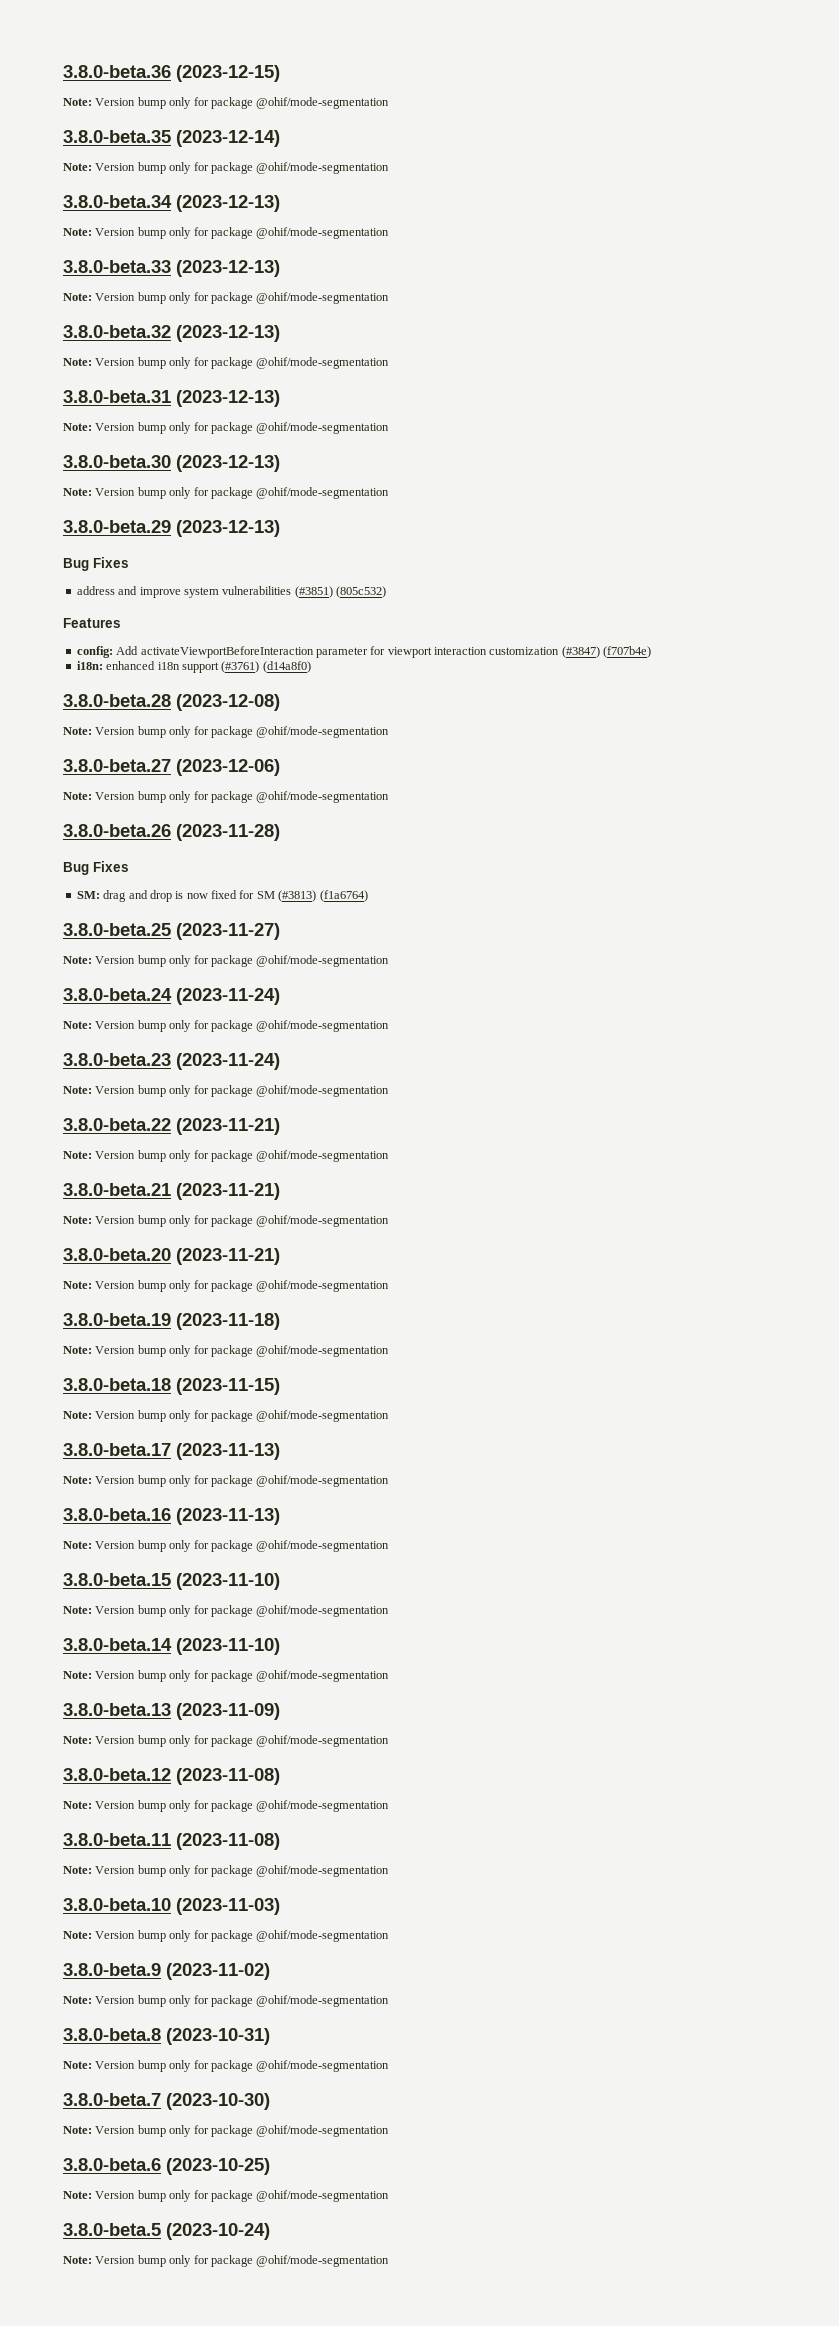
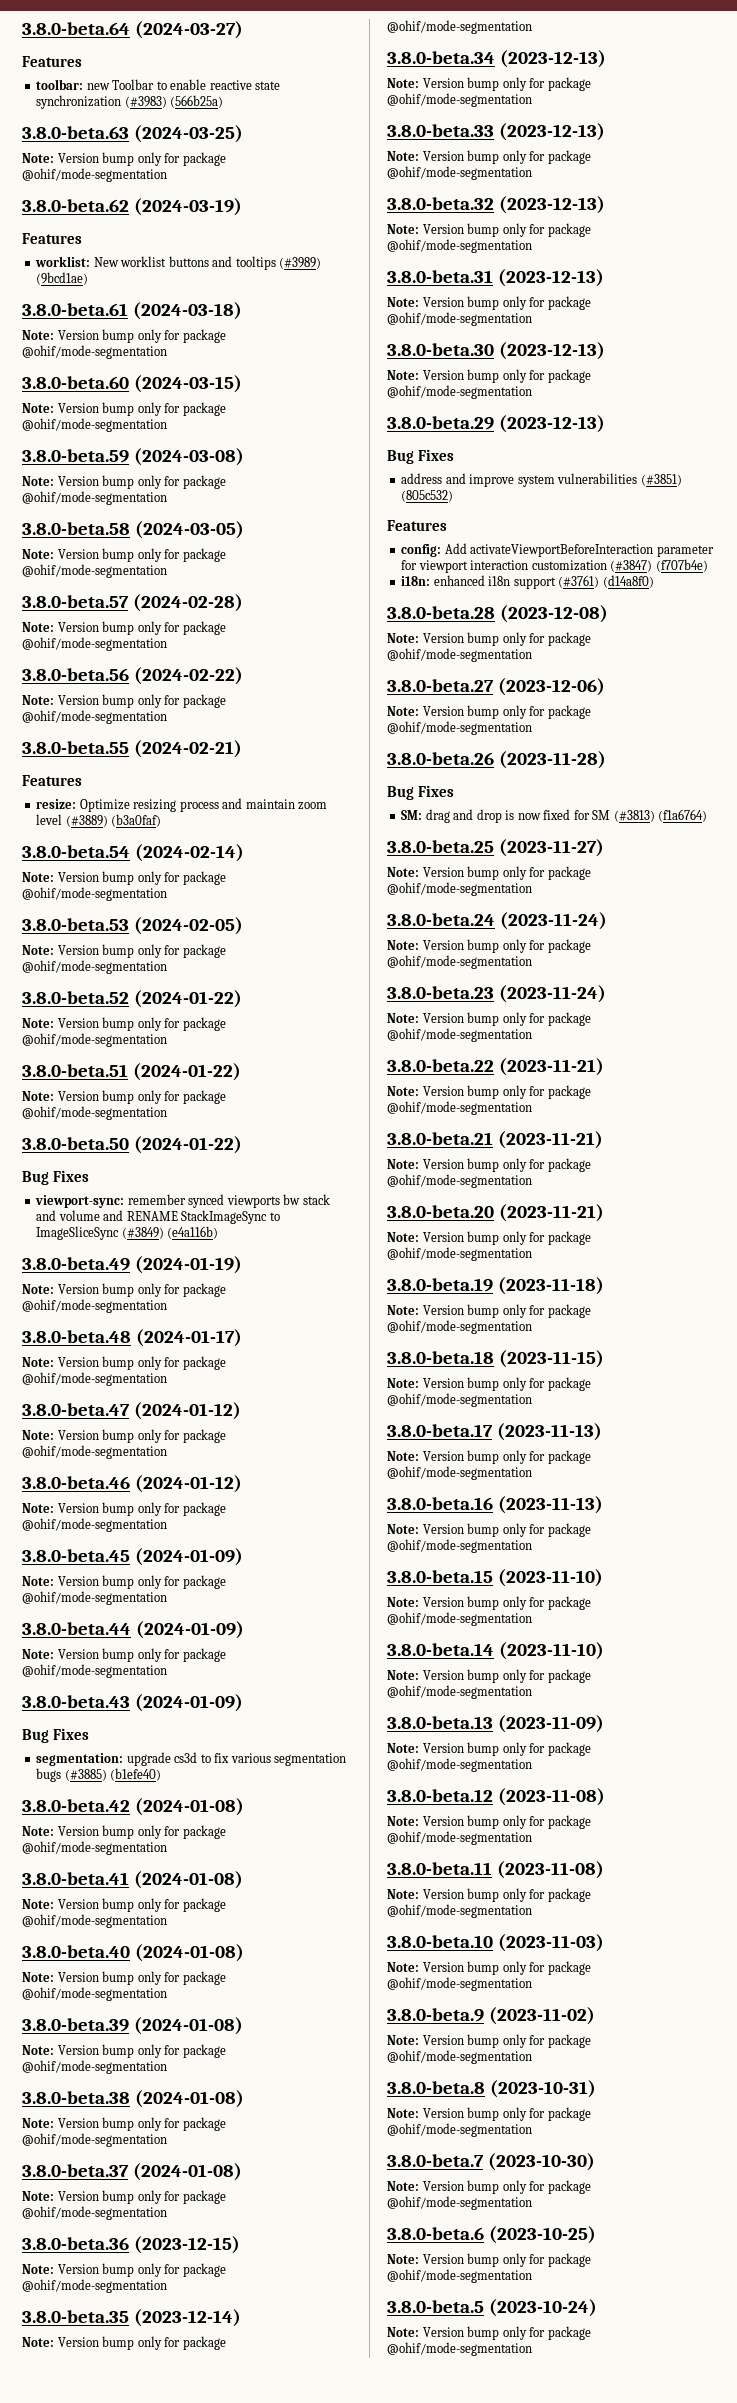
(63, 71) none -> [22,21,243,39] [22,56,82,67] [36,79,281,90] [36,95,224,109] [22,125,243,143] [22,152,226,166] [22,168,167,182] [22,198,242,216] [22,233,82,244] [35,256,322,270] [36,272,89,285] [22,302,242,320] [22,329,226,343] [22,345,167,359] [22,375,242,393] [22,402,226,416] [22,418,167,432] [22,448,244,466] [22,475,226,489] [22,491,167,505] [22,521,244,539] [22,548,226,562] [22,564,167,578] [22,594,243,612] [22,621,226,635] [22,637,167,651] [22,667,243,685] [22,694,226,708] [22,710,167,724] [22,740,242,758] [22,775,82,786] [36,798,328,812] [36,814,162,827] [22,844,244,862] [22,871,226,885] [22,887,167,901] [22,917,243,935] [22,944,226,958] [22,960,167,974] [22,990,242,1008] [22,1017,226,1031] [22,1033,167,1047] [22,1063,241,1081] [22,1090,226,1104] [22,1106,167,1120] [22,1136,242,1154] [22,1170,89,1185] [35,1194,330,1208] [36,1210,280,1224] [36,1226,219,1240] [22,1256,242,1274] [22,1283,226,1297] [22,1299,167,1313] [22,1329,242,1347] [22,1356,226,1370] [22,1372,167,1386] [22,1402,241,1420] [22,1429,226,1443] [22,1445,167,1459] [22,1475,242,1493] [22,1502,226,1516] [22,1518,167,1532] [22,1548,243,1566] [22,1575,226,1589] [22,1591,167,1605] [22,1621,244,1639] [22,1648,226,1662] [22,1664,167,1678] [22,1694,243,1712] [22,1728,89,1743] [36,1752,347,1766] [36,1768,162,1782] [22,1798,244,1816] [22,1825,226,1839] [22,1841,167,1855] [22,1871,243,1889] [22,1898,226,1912] [22,1914,167,1928] [22,1944,244,1962] [22,1971,226,1985] [22,1987,167,2001] [22,2017,243,2035] [22,2044,226,2058] [22,2060,167,2074] [22,2090,244,2108] [22,2117,226,2131] [22,2133,167,2147] [22,2163,242,2181] [22,2190,226,2204] [22,2206,167,2220] 3.8.0-beta.64 (2024-03-27) // Features // toolbar: new Toolbar to enable reactive state synchronization (#3983) (566b25a) // 3.8.0-beta.63 (2024-03-25) // Note: Version bump only for package @ohif/mode-segmentation // 3.8.0-beta.62 (2024-03-19) // Features // worklist: New worklist buttons and tooltips (#3989) (9bcd1ae) // 3.8.0-beta.61 (2024-03-18) // Note: Version bump only for package @ohif/mode-segmentation // 3.8.0-beta.60 (2024-03-15) // Note: Version bump only for package @ohif/mode-segmentation // 3.8.0-beta.59 (2024-03-08) // Note: Version bump only for package @ohif/mode-segmentation // 3.8.0-beta.58 (2024-03-05) // Note: Version bump only for package @ohif/mode-segmentation // 3.8.0-beta.57 (2024-02-28) // Note: Version bump only for package @ohif/mode-segmentation // 3.8.0-beta.56 (2024-02-22) // Note: Version bump only for package @ohif/mode-segmentation // 3.8.0-beta.55 (2024-02-21) // Features // resize: Optimize resizing process and maintain zoom level (#3889) (b3a0faf) // 3.8.0-beta.54 (2024-02-14) // Note: Version bump only for package @ohif/mode-segmentation // 3.8.0-beta.53 (2024-02-05) // Note: Version bump only for package @ohif/mode-segmentation // 3.8.0-beta.52 (2024-01-22) // Note: Version bump only for package @ohif/mode-segmentation // 3.8.0-beta.51 (2024-01-22) // Note: Version bump only for package @ohif/mode-segmentation // 3.8.0-beta.50 (2024-01-22) // Bug Fixes // viewport-sync: remember synced viewports bw stack and volume and RENAME StackImageSync to ImageSliceSync (#3849) (e4a116b) // 3.8.0-beta.49 (2024-01-19) // Note: Version bump only for package @ohif/mode-segmentation // 3.8.0-beta.48 (2024-01-17) // Note: Version bump only for package @ohif/mode-segmentation // 3.8.0-beta.47 (2024-01-12) // Note: Version bump only for package @ohif/mode-segmentation // 3.8.0-beta.46 (2024-01-12) // Note: Version bump only for package @ohif/mode-segmentation // 3.8.0-beta.45 (2024-01-09) // Note: Version bump only for package @ohif/mode-segmentation // 3.8.0-beta.44 (2024-01-09) // Note: Version bump only for package @ohif/mode-segmentation // 3.8.0-beta.43 (2024-01-09) // Bug Fixes // segmentation: upgrade cs3d to fix various segmentation bugs (#3885) (b1efe40) // 3.8.0-beta.42 (2024-01-08) // Note: Version bump only for package @ohif/mode-segmentation // 3.8.0-beta.41 (2024-01-08) // Note: Version bump only for package @ohif/mode-segmentation // 3.8.0-beta.40 (2024-01-08) // Note: Version bump only for package @ohif/mode-segmentation // 3.8.0-beta.39 (2024-01-08) // Note: Version bump only for package @ohif/mode-segmentation // 3.8.0-beta.38 (2024-01-08) // Note: Version bump only for package @ohif/mode-segmentation // 3.8.0-beta.37 (2024-01-08) // Note: Version bump only for package @ohif/mode-segmentation //

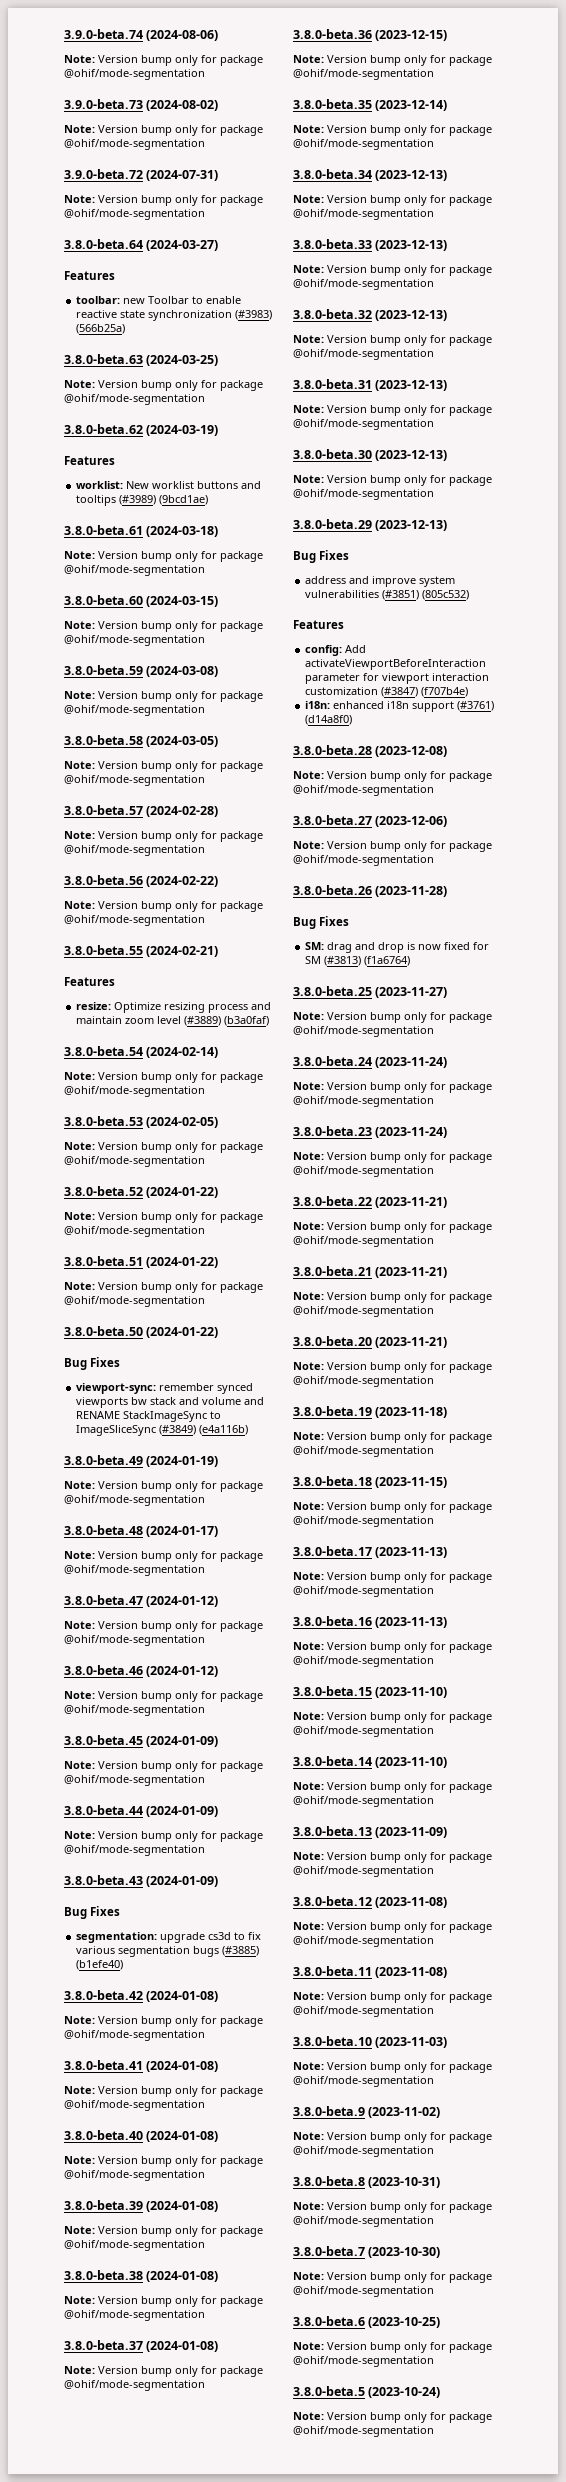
(22, 28) none -> [64,29,219,41] [64,55,263,66] [64,69,205,80] [64,99,219,111] [64,125,263,136] [64,139,205,150] [64,169,219,181] [64,195,263,206] [64,209,205,220] 3.9.0-beta.74 (2024-08-06) // Note: Version bump only for package @ohif/mode-segmentation // 3.9.0-beta.73 (2024-08-02) // Note: Version bump only for package @ohif/mode-segmentation // 3.9.0-beta.72 (2024-07-31) // Note: Version bump only for package @ohif/mode-segmentation //

